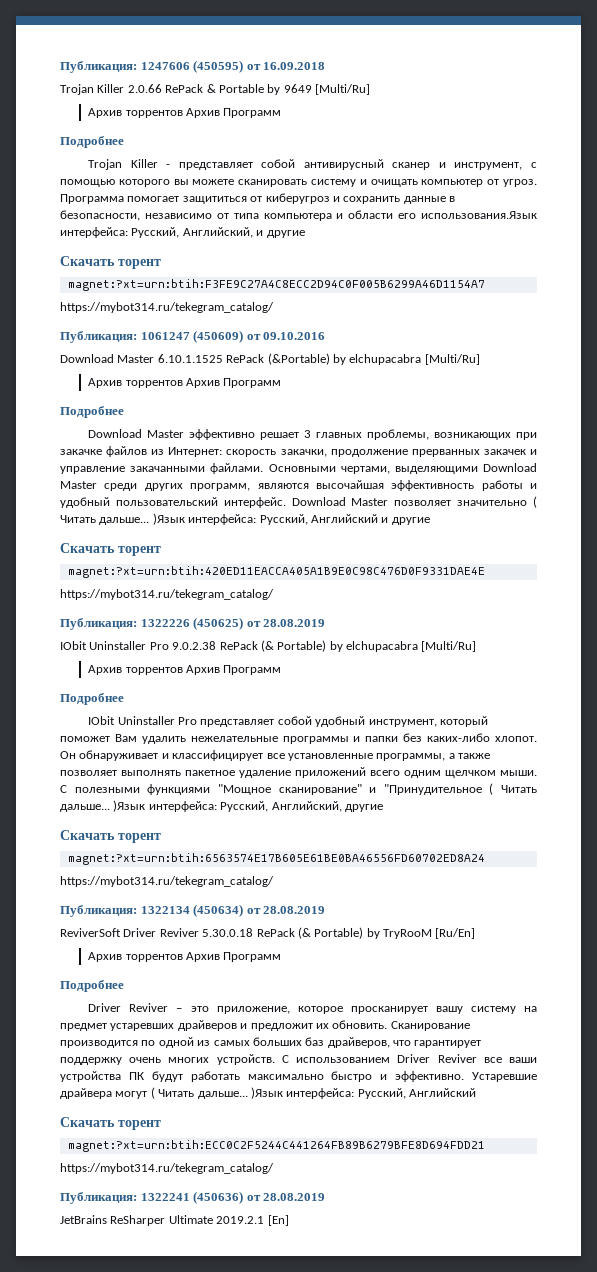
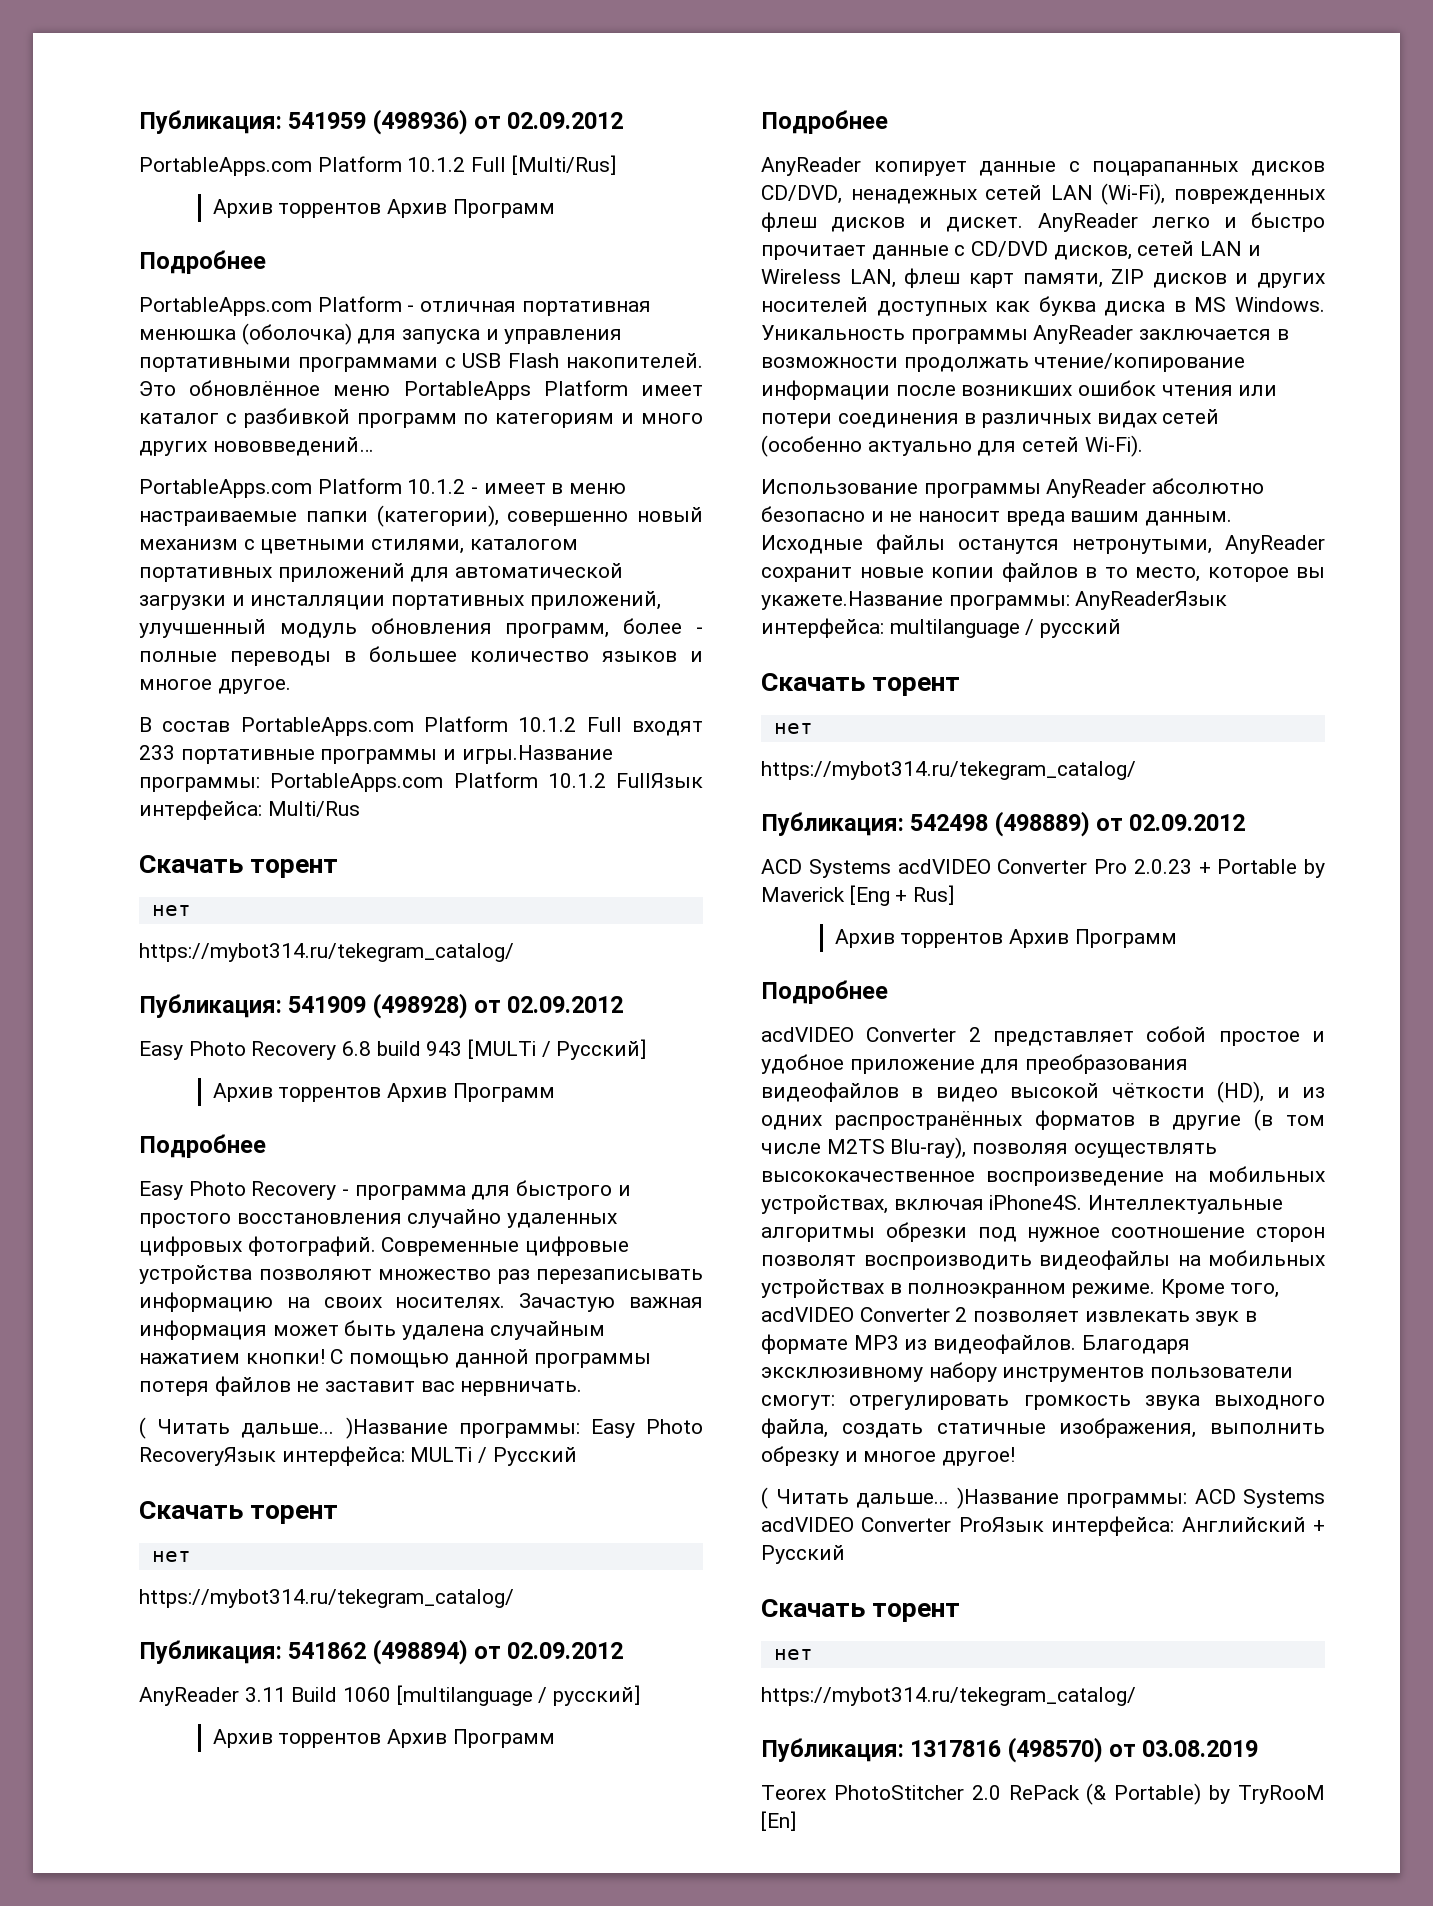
[60,60,326,73] [60,84,370,95] [88,108,282,118] [60,136,124,148] [88,159,537,170] [60,179,537,187] [60,193,455,204] [60,210,537,221] [60,227,305,238] [60,256,161,269] [67,279,485,291] [60,302,274,313] [60,330,326,343] [60,353,480,365] [88,378,282,388] [60,406,124,418] [88,429,538,440] [60,446,537,457] [60,463,537,474] [60,480,537,491] [60,496,537,508] [60,513,430,525] [60,543,161,556] [67,566,485,578] [60,589,274,600] [60,617,326,630] [60,640,477,652] [88,665,282,675] [60,693,124,705] [88,716,488,727] [60,733,538,744] [60,750,490,761] [60,767,537,778] [60,783,537,795] [60,800,383,812] [60,830,161,843] [67,853,485,865] [60,876,274,887] [60,904,326,917] [60,927,476,939] [88,952,282,962] [60,980,124,992] [88,1003,537,1014] [60,1020,470,1031] [60,1037,482,1048] [60,1054,537,1065] [60,1071,537,1082] [60,1087,476,1099] [60,1117,161,1130] [67,1140,485,1152] [60,1163,274,1174] [60,1191,326,1204] [60,1215,265,1226] Публикация: 1247606 (450595) от 16.09.2018 // Trojan Killer 2.0.66 RePack & Portable by 9649 [Multi/Ru] // Архив торрентов Архив Программ // Подробнее // Trojan Killer - представляет собой антивирусный сканер и инструмент, с помощью которого вы можете сканировать систему и очищать компьютер от угроз. Программа помогает защититься от киберугроз и сохранить данные в безопасности, независимо от типа компьютера и области его использования.Язык интерфейса: Русский, Английский, и другие // Скачать торент // magnet:?xt=urn:btih:F3FE9C27A4C8ECC2D94C0F005B6299A46D1154A7 // https://mybot314.ru/tekegram_catalog/ // Публикация: 1061247 (450609) от 09.10.2016 // Download Master 6.10.1.1525 RePack (&Portable) by elchupacabra [Multi/Ru] // Архив торрентов Архив Программ // Подробнее // Download Master эффективно решает 3 главных проблемы, возникающих при закачке файлов из Интернет: скорость закачки, продолжение прерванных закачек и управление закачанными файлами. Основными чертами, выделяющими Download Master среди других программ, являются высочайшая эффективность работы и удобный пользовательский интерфейс. Download Master позволяет значительно ( Читать дальше... )Язык интерфейса: Русский, Английский и другие // Скачать торент // magnet:?xt=urn:btih:420ED11EACCA405A1B9E0C98C476D0F9331DAE4E // https://mybot314.ru/tekegram_catalog/ // Публикация: 1322226 (450625) от 28.08.2019 // IObit Uninstaller Pro 9.0.2.38 RePack (& Portable) by elchupacabra [Multi/Ru] // Архив торрентов Архив Программ // Подробнее // IObit Uninstaller Pro представляет собой удобный инструмент, который поможет Вам удалить нежелательные программы и папки без каких-либо хлопот. Он обнаруживает и классифицирует все установленные программы, а также позволяет выполнять пакетное удаление приложений всего одним щелчком мыши. С полезными функциями "Мощное сканирование" и "Принудительное ( Читать дальше... )Язык интерфейса: Русский, Английский, другие // Скачать торент // magnet:?xt=urn:btih:6563574E17B605E61BE0BA46556FD60702ED8A24 // https://mybot314.ru/tekegram_catalog/ // Публикация: 1322134 (450634) от 28.08.2019 // ReviverSoft Driver Reviver 5.30.0.18 RePack (& Portable) by TryRooM [Ru/En] // Архив торрентов Архив Программ // Подробнее // Driver Reviver – это приложение, которое просканирует вашу систему на предмет устаревших драйверов и предложит их обновить. Сканирование производится по одной из самых больших баз драйверов, что гарантирует поддержку очень многих устройств. С использованием Driver Reviver все ваши устройства ПК будут работать максимально быстро и эффективно. Устаревшие драйвера могут ( Читать дальше... )Язык интерфейса: Русский, Английский // Скачать торент // magnet:?xt=urn:btih:ECC0C2F5244C441264FB89B6279BFE8D694FDD21 // https://mybot314.ru/tekegram_catalog/ // Публикация: 1322241 (450636) от 28.08.2019 // JetBrains ReSharper Ultimate 2019.2.1 -> [139,109,624,135] [139,155,616,176] [212,199,555,218] [139,250,266,274] [139,296,651,316] [139,323,623,345] [139,353,703,372] [139,380,703,400] [139,408,703,428] [139,437,373,456] [139,478,627,498] [139,505,703,527] [139,539,578,554] [139,563,624,582] [139,591,661,610] [139,618,703,638] [139,646,703,666] [139,679,291,694] [139,716,703,736] [139,745,613,764] [139,772,703,792] [139,800,360,820] [139,855,339,878] [151,905,191,916] [139,943,514,962] [139,993,624,1019] [139,1039,647,1060] [212,1083,555,1102] [139,1134,266,1158] [139,1180,631,1200] [139,1209,618,1228] [139,1236,630,1256] [139,1265,703,1284] [139,1292,703,1312] [139,1320,605,1340] [139,1349,652,1368] [139,1376,583,1396] [139,1417,703,1439] [139,1446,577,1466] [139,1501,339,1524] [151,1551,191,1562] [139,1589,514,1608] [139,1639,624,1665] [139,1685,641,1706] [212,1729,555,1748] [761,110,888,134] [761,157,1325,176] [761,183,1325,205] [761,212,1325,232] [761,241,1261,260] [761,268,1325,288] [761,296,1325,316] [761,325,1289,344] [761,353,1246,372] [761,380,1278,400] [761,409,1220,428] [761,435,1143,457] [761,478,1265,498] [761,506,1233,526] [761,534,1325,554] [761,562,1325,582] [761,591,1228,610] [761,618,1122,638] [761,673,961,696] [773,723,813,734] [761,761,1136,780] [761,811,1246,837] [761,859,1325,878] [761,885,955,906] [834,929,1177,948] [761,980,888,1004] [761,1026,1325,1046] [761,1054,1189,1074] [761,1081,1325,1103] [761,1109,1325,1131] [761,1137,1217,1159] [761,1166,1325,1186] [761,1195,1284,1214] [761,1222,1325,1242] [761,1250,1325,1270] [761,1279,1280,1298] [761,1307,1258,1326] [761,1334,1190,1354] [761,1362,1294,1382] [761,1395,1325,1410] [761,1418,1325,1438] [761,1446,1016,1466] [761,1487,1325,1509] [761,1516,1325,1536] [761,1545,845,1564] [761,1599,961,1622] [773,1649,813,1660] [761,1687,1136,1706] [761,1737,1259,1763] [761,1783,1325,1805] Публикация: 541959 (498936) от 02.09.2012 // PortableApps.com Platform 10.1.2 Full [Multi/Rus] // Архив торрентов Архив Программ // Подробнее // PortableApps.com Platform - отличная портативная менюшка (оболочка) для запуска и управления портативными программами с USB Flash накопителей. Это обновлённое меню PortableApps Platform имеет каталог с разбивкой программ по категориям и много других нововведений… // PortableApps.com Platform 10.1.2 - имеет в меню настраиваемые папки (категории), совершенно новый механизм с цветными стилями, каталогом портативных приложений для автоматической загрузки и инсталляции портативных приложений, улучшенный модуль обновления программ, более - полные переводы в большее количество языков и многое другое. // В состав PortableApps.com Platform 10.1.2 Full входят 233 портативные программы и игры.Название программы: PortableApps.com Platform 10.1.2 FullЯзык интерфейса: Multi/Rus // Скачать торент // нет // https://mybot314.ru/tekegram_catalog/ // Публикация: 541909 (498928) от 02.09.2012 // Easy Photo Recovery 6.8 build 943 [MULTi / Русский] // Архив торрентов Архив Программ // Подробнее // Easy Photo Recovery - программа для быстрого и простого восстановления случайно удаленных цифровых фотографий. Современные цифровые устройства позволяют множество раз перезаписывать информацию на своих носителях. Зачастую важная информация может быть удалена случайным нажатием кнопки! С помощью данной программы потеря файлов не заставит вас нервничать. // ( Читать дальше... )Название программы: Easy Photo RecoveryЯзык интерфейса: MULTi / Русский // Скачать торент // нет // https://mybot314.ru/tekegram_catalog/ // Публикация: 541862 (498894) от 02.09.2012 // AnyReader 3.11 Build 1060 [multilanguage / русский] // Архив торрентов Архив Программ // Подробнее // AnyReader копирует данные с поцарапанных дисков CD/DVD, ненадежных сетей LAN (Wi-Fi), поврежденных флеш дисков и дискет. AnyReader легко и быстро прочитает данные с CD/DVD дисков, сетей LAN и Wireless LAN, флеш карт памяти, ZIP дисков и других носителей доступных как буква диска в MS Windows. Уникальность программы AnyReader заключается в возможности продолжать чтение/копирование информации после возникших ошибок чтения или потери соединения в различных видах сетей (особенно актуально для сетей Wi-Fi). // Использование программы AnyReader абсолютно безопасно и не наносит вреда вашим данным. Исходные файлы останутся нетронутыми, AnyReader сохранит новые копии файлов в то место, которое вы укажете.Название программы: AnyReaderЯзык интерфейса: multilanguage / русский // Скачать торент // нет // https://mybot314.ru/tekegram_catalog/ // Публикация: 542498 (498889) от 02.09.2012 // ACD Systems acdVIDEO Converter Pro 2.0.23 + Portable by Maverick [Eng + Rus] // Архив торрентов Архив Программ // Подробнее // acdVIDEO Converter 2 представляет собой простое и удобное приложение для преобразования видеофайлов в видео высокой чёткости (HD), и из одних распространённых форматов в другие (в том числе M2TS Blu-ray), позволяя осуществлять высококачественное воспроизведение на мобильных устройствах, включая iPhone4S. Интеллектуальные алгоритмы обрезки под нужное соотношение сторон позволят воспроизводить видеофайлы на мобильных устройствах в полноэкранном режиме. Кроме того, acdVIDEO Converter 2 позволяет извлекать звук в формате MP3 из видеофайлов. Благодаря эксклюзивному набору инструментов пользователи смогут: отрегулировать громкость звука выходного файла, создать статичные изображения, выполнить обрезку и многое другое! // ( Читать дальше... )Название программы: ACD Systems acdVIDEO Converter ProЯзык интерфейса: Английский + Русский // Скачать торент // нет // https://mybot314.ru/tekegram_catalog/ // Публикация: 1317816 (498570) от 03.08.2019 // Teorex PhotoStitcher 2.0 RePack (& Portable) by TryRooM

